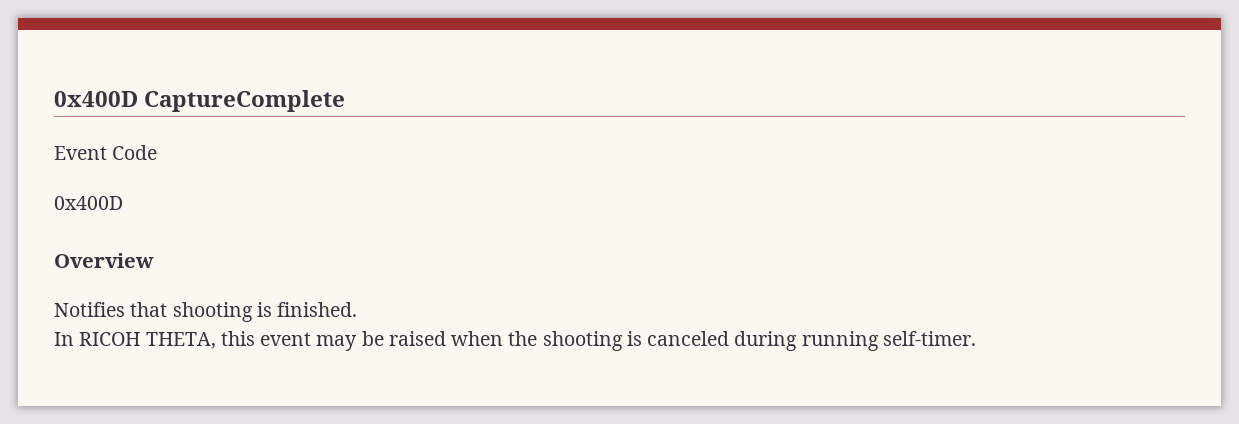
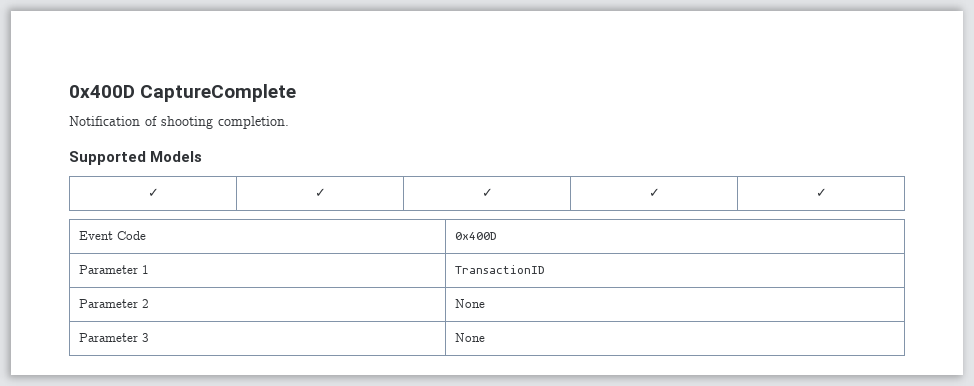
(346, 101) none -> [69,116,289,129] [69,151,203,165] [147,188,159,197] [314,188,326,197] [481,188,493,197] [648,188,660,197] [815,188,827,197] Notification of shooting completion. // Supported Models // ✓ | ✓ | ✓ | ✓ | ✓ //
[54,196,123,210] [54,253,154,268] [54,302,358,322] [54,331,976,351] // 0x400D // Overview // Notifies that shooting is finished. // In RICOH THETA, this event may be raised when the shooting is canceled during running self-timer. -> [454,232,497,240] [78,265,149,274] [454,265,545,274] [78,299,149,308] [454,299,485,308] [78,333,149,342] [454,333,485,342] | 0x400D // Parameter 1 | TransactionID // Parameter 2 | None // Parameter 3 | None

